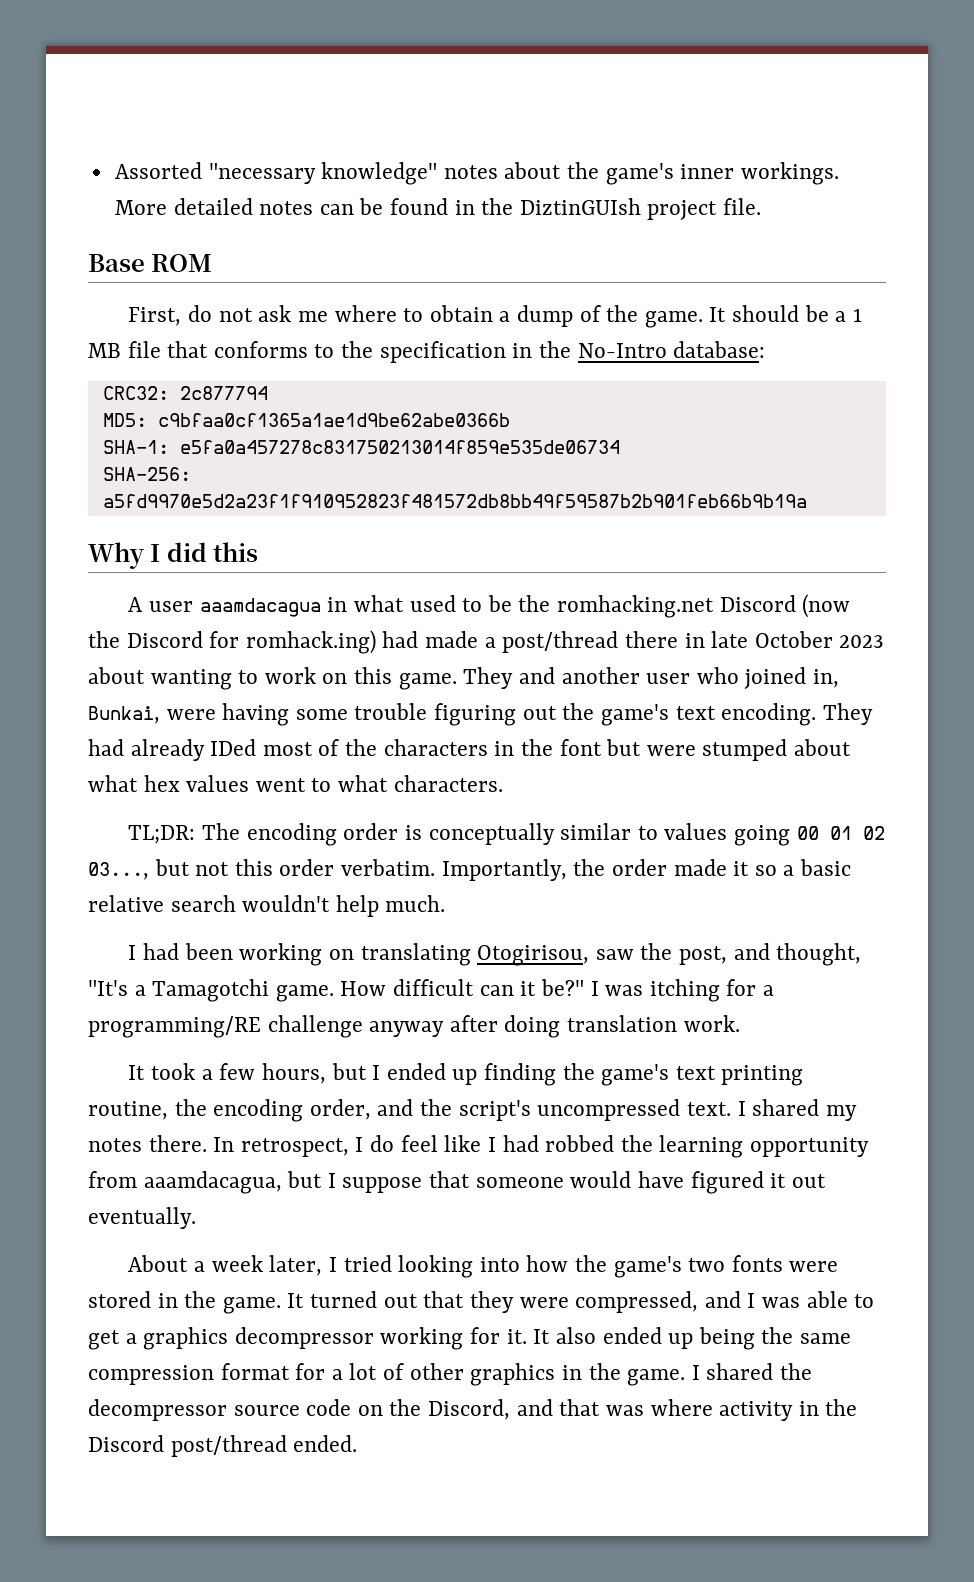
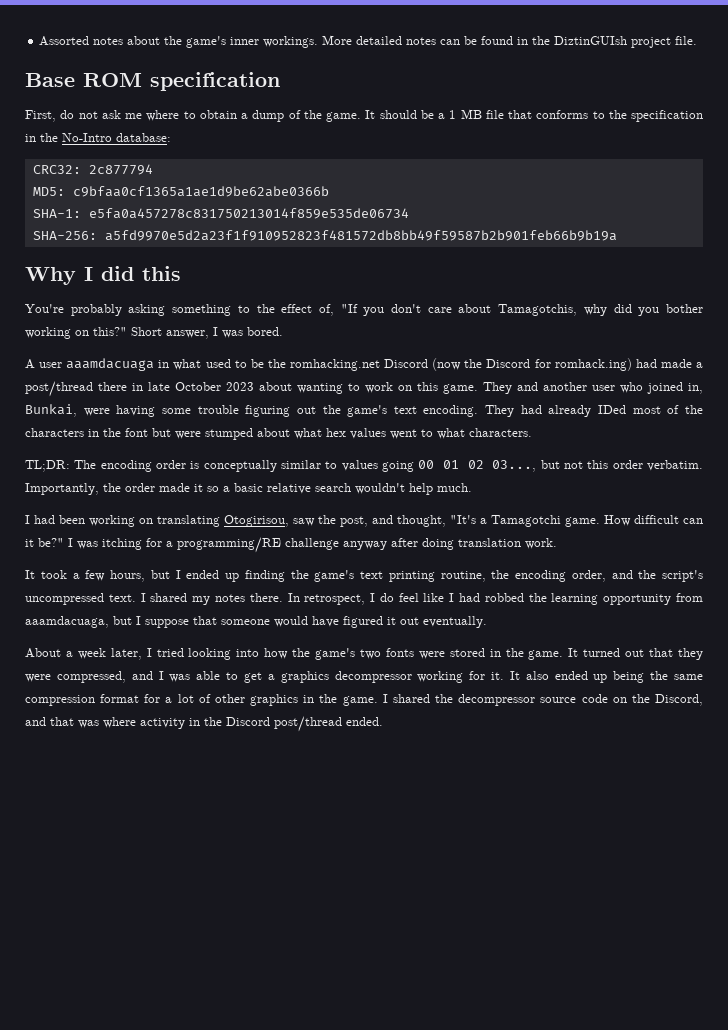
[208,162,438,185] "necessary knowledge" -> (90, 41) none
(213, 263) none -> [150,72,280,91] specification
(259, 552) none -> [25,304,703,316] [25,327,283,339] // You're probably asking something to the effect of, "If you don't care about Tamagotchis, why did you bother working on this?" Short answer, I was bored.
[199,598,321,617] aaamdacagua -> [66,358,155,371] aaamdacuaga
[143,1171,282,1194] aaamdacagua, -> [25,616,109,628] aaamdacuaga,

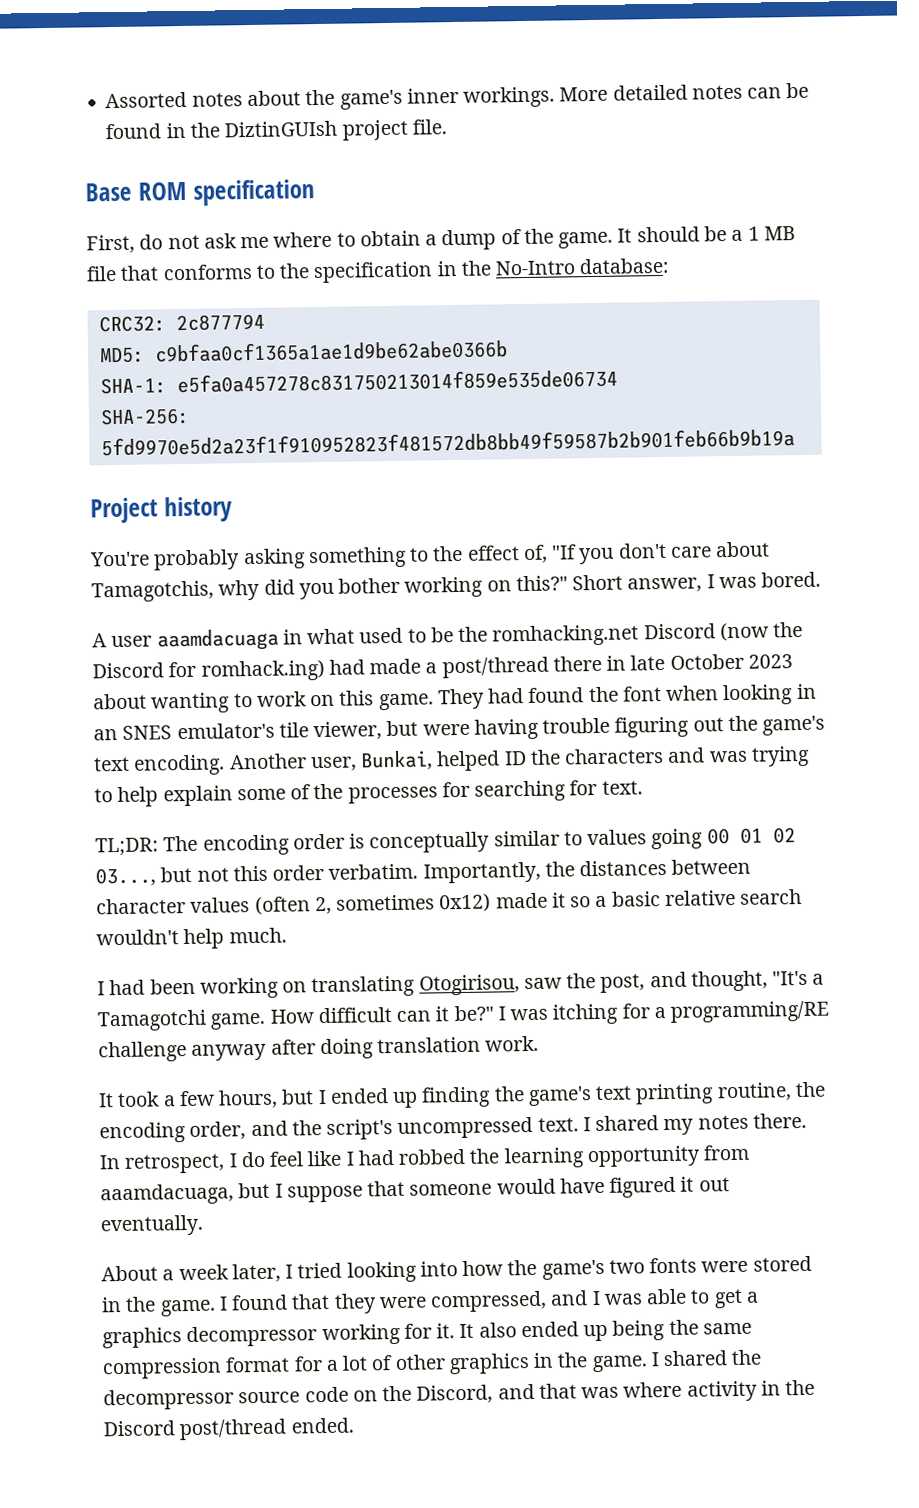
[104,230,617,241] [25,266,181,285] a5fd9970e5d2a23f1f910952823f481572db8bb49f59587b2b901feb66b9b19a // Why I did this -> [100,428,795,457] [90,496,233,524] 5fd9970e5d2a23f1f910952823f481572db8bb49f59587b2b901feb66b9b19a // Project history
[517,382,703,394] [25,404,77,417] and another user who joined in, Bunkai, -> [488,683,817,706] [93,720,419,741] had found the font when looking in an SNES emulator's tile viewer, but
[161,408,191,414] some -> (539, 729) none
[485,405,703,417] [25,428,532,440] They had already IDed most of the characters in the font but were stumped about what hex values went to what characters. -> [228,745,810,772] [94,779,643,808] Another user, Bunkai, helped ID the characters and was trying to help explain some of the processes for searching for text.
[125,483,155,492] order -> [579,858,752,877] [96,893,492,916] distances between character values (often 2, sometimes 0x12)
[568,648,645,657] It turned out -> [218,1294,289,1311] I found

